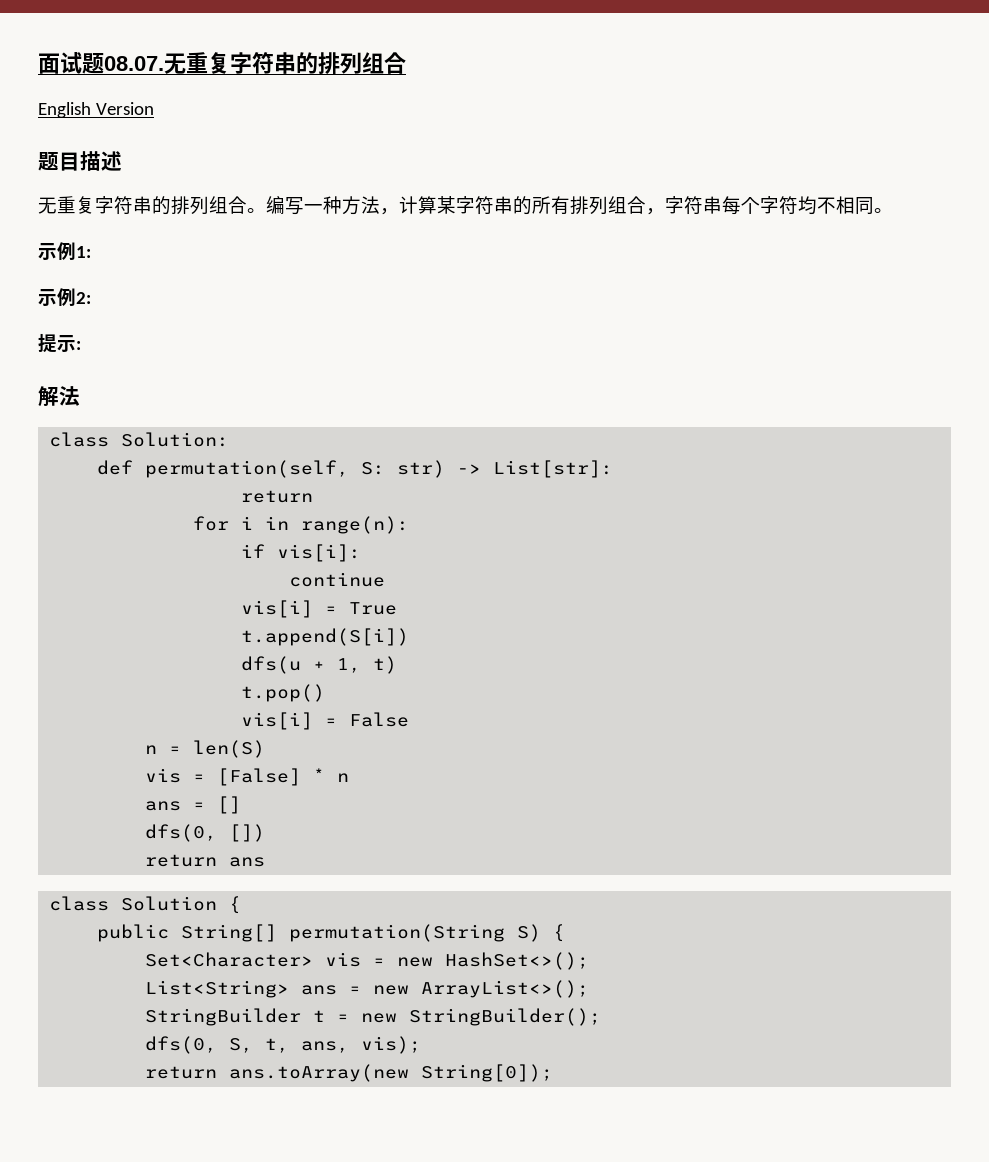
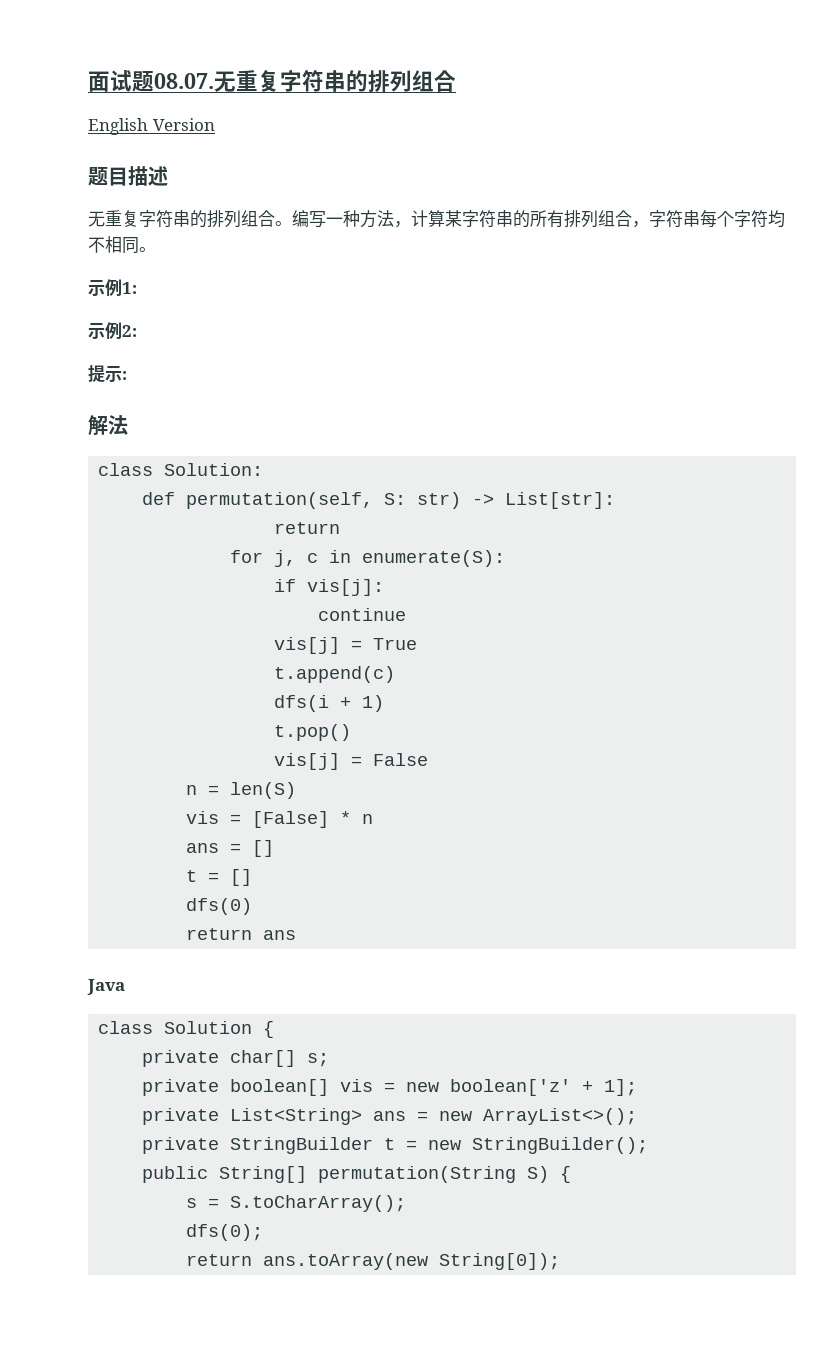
[241,516,410,534] i in range(n): -> [274,550,506,567] j, c in enumerate(S):
[277,544,362,562] vis[i]: -> [307,579,385,596] vis[j]:
[241,600,314,618] vis[i] -> [274,637,341,654] vis[j]
[241,628,410,646] [241,656,398,674] t.append(S[i]) // dfs(u + 1, t) -> [274,666,396,683] [274,695,385,712] t.append(c) // dfs(i + 1)
[241,712,314,730] vis[i] -> [274,753,341,770] vis[j]
[145,824,266,842] dfs(0, []) -> [186,869,253,886] [186,898,253,915] t = [] // dfs(0)
(266, 862) none -> [87,979,125,995] // Java
(242, 905) none -> [142,1050,330,1067] [142,1079,638,1096] [142,1108,638,1125] [142,1137,649,1154] // private char[] s; // private boolean[] vis = new boolean['z' + 1]; // private List<String> ans = new ArrayList<>(); // private StringBuilder t = new StringBuilder();
[145,952,590,970] [145,980,590,998] [145,1008,602,1026] [145,1036,422,1054] Set<Character> vis = new HashSet<>(); // List<String> ans = new ArrayList<>(); // StringBuilder t = new StringBuilder(); // dfs(0, S, t, ans, vis); -> [186,1195,407,1212] [186,1224,264,1241] s = S.toCharArray(); // dfs(0);

